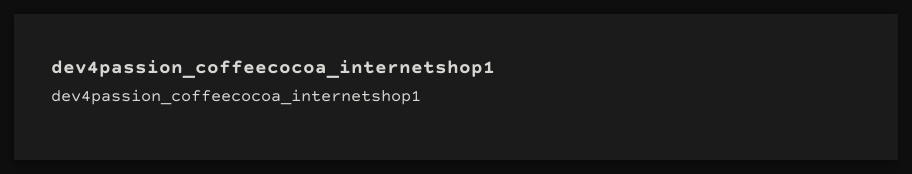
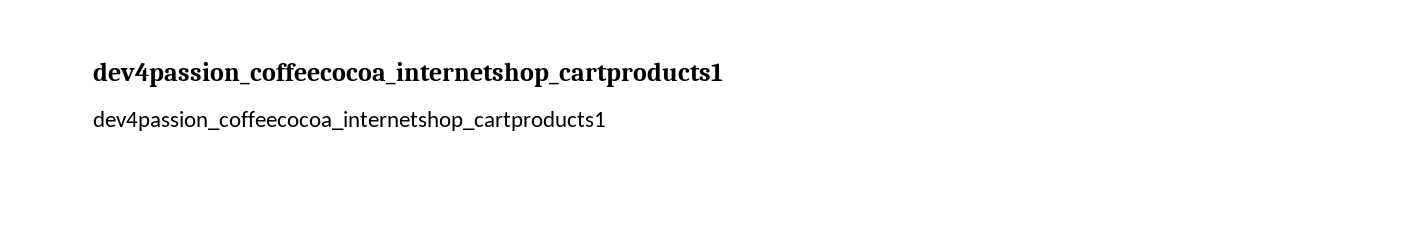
[51,60,495,78] [51,89,421,105] dev4passion_coffeecocoa_internetshop1 // dev4passion_coffeecocoa_internetshop1 -> [93,62,723,87] [93,111,606,131] dev4passion_coffeecocoa_internetshop_cartproducts1 // dev4passion_coffeecocoa_internetshop_cartproducts1

